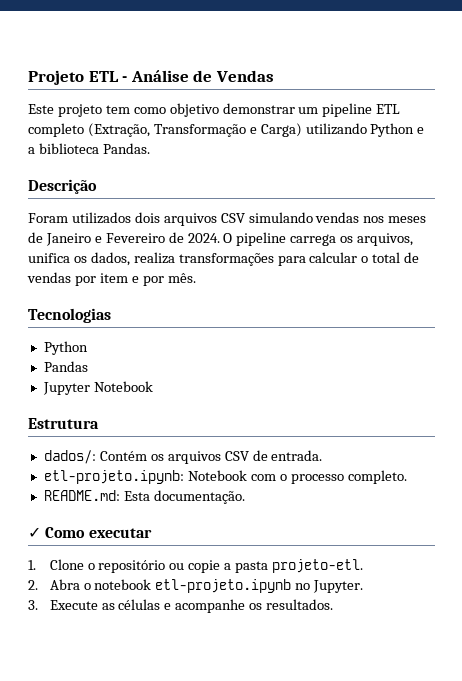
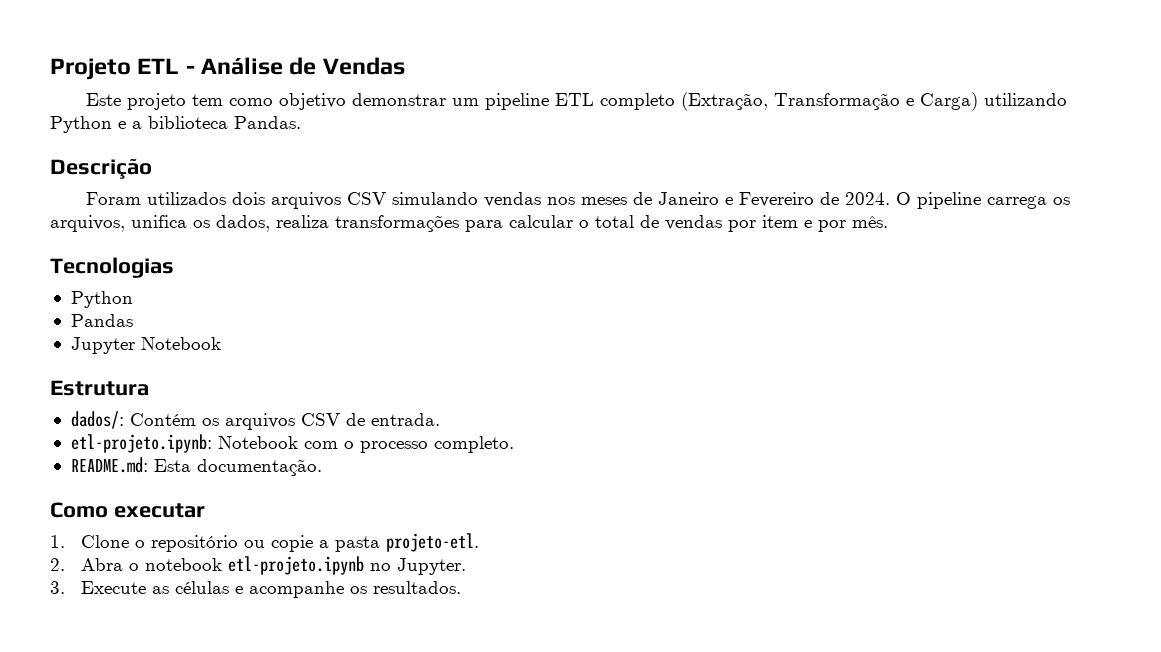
[28,527,41,538] ✓ -> (322, 467) none

